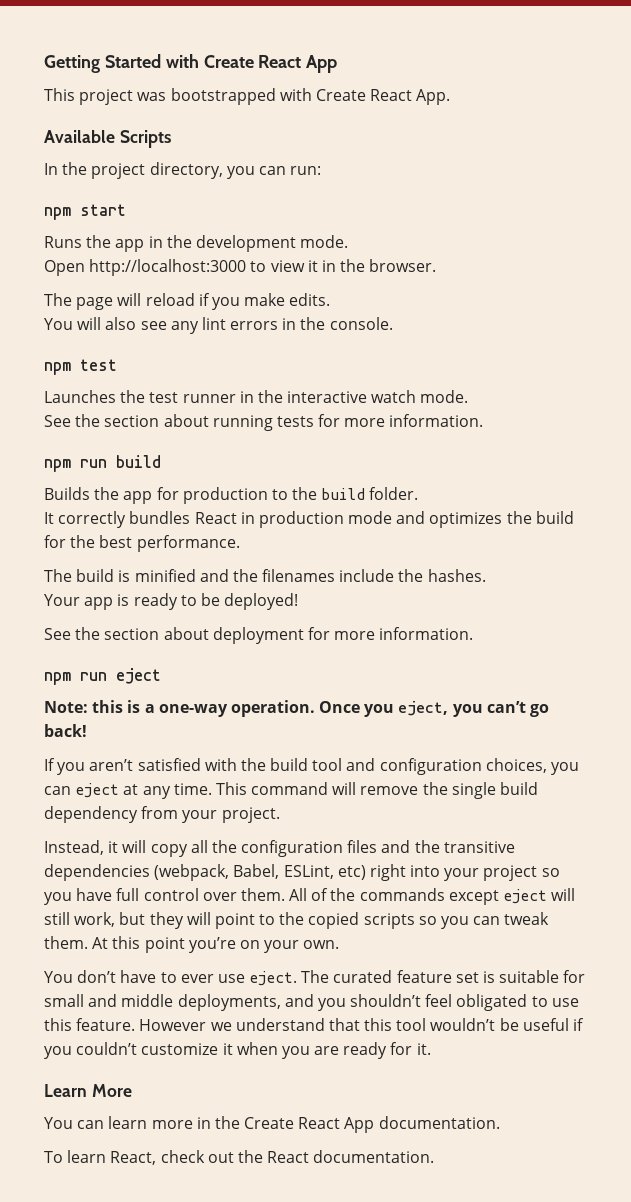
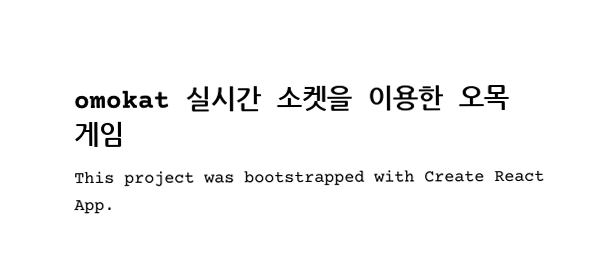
[44,54,338,73] Getting Started with Create React App -> [73,84,509,113] [73,121,125,148] omokat 실시간 소켓을 이용한 오목 게임
[44,130,171,148] [44,162,322,179] [44,204,126,220] [44,235,349,252] [44,259,437,276] [44,293,331,310] [44,317,393,334] [44,359,117,375] [44,390,469,403] [44,414,484,431] [44,455,161,472] [44,487,419,504] [44,511,574,528] [44,535,240,552] [44,569,486,582] [44,593,299,610] [44,627,474,644] [44,668,161,685] [44,700,550,717] [44,724,87,737] [44,758,580,775] [44,782,539,799] [44,806,280,823] [44,840,515,857] [44,864,560,881] [44,888,576,905] [44,912,550,929] [44,936,340,953] [44,970,586,986] [44,994,579,1011] [44,1018,585,1031] [44,1042,431,1059] [44,1084,132,1097] [44,1116,500,1133] [44,1150,435,1165] // Available Scripts // In the project directory, you can run: // npm start // Runs the app in the development mode. // Open http://localhost:3000 to view it in the browser. // The page will reload if you make edits. // You will also see any lint errors in the console. // npm test // Launches the test runner in the interactive watch mode. // See the section about running tests for more information. // npm run build // Builds the app for production to the build folder. // It correctly bundles React in production mode and optimizes the build for the best performance. // The build is minified and the filenames include the hashes. // Your app is ready to be deployed! // See the section about deployment for more information. // npm run eject // Note: this is a one-way operation. Once you eject, you can’t go back! // If you aren’t satisfied with the build tool and configuration choices, you can eject at any time. This command will remove the single build dependency from your project. // Instead, it will copy all the configuration files and the transitive dependencies (webpack, Babel, ESLint, etc) right into your project so you have full control over them. All of the commands except eject will still work, but they will point to the copied scripts so you can tweak them. At this point you’re on your own. // You don’t have to ever use eject. The curated feature set is suitable for small and middle deployments, and you shouldn’t feel obligated to use this feature. However we understand that this tool wouldn’t be useful if you couldn’t customize it when you are ready for it. // Learn More // You can learn more in the Create React App documentation. // To learn React, check out the React documentation. -> (115, 207) none

